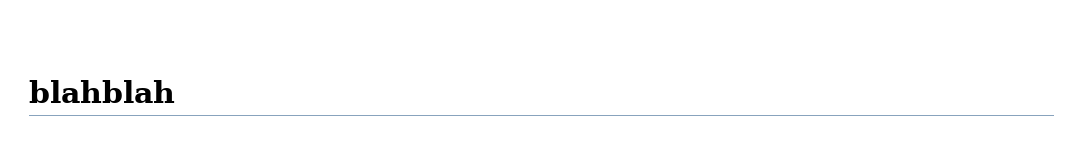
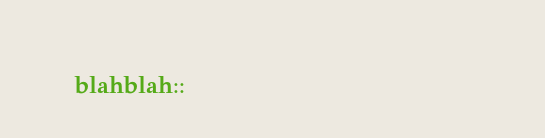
[29,80,175,103] blahblah -> [74,76,185,94] blahblah::

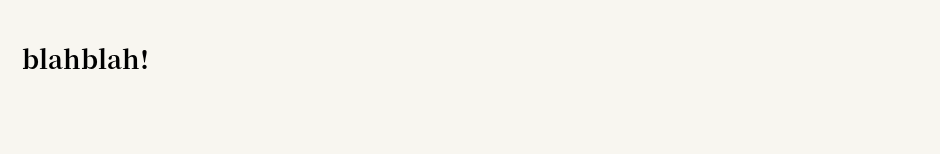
[74,76,185,94] blahblah:: -> [22,48,149,69] blahblah!

